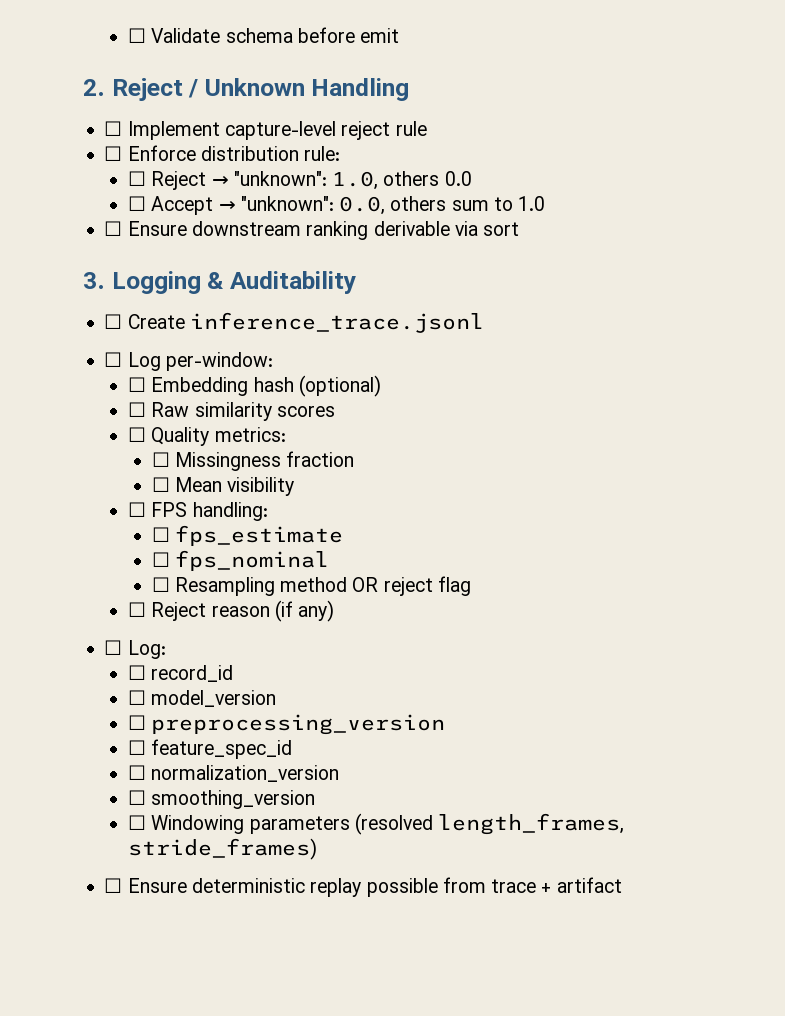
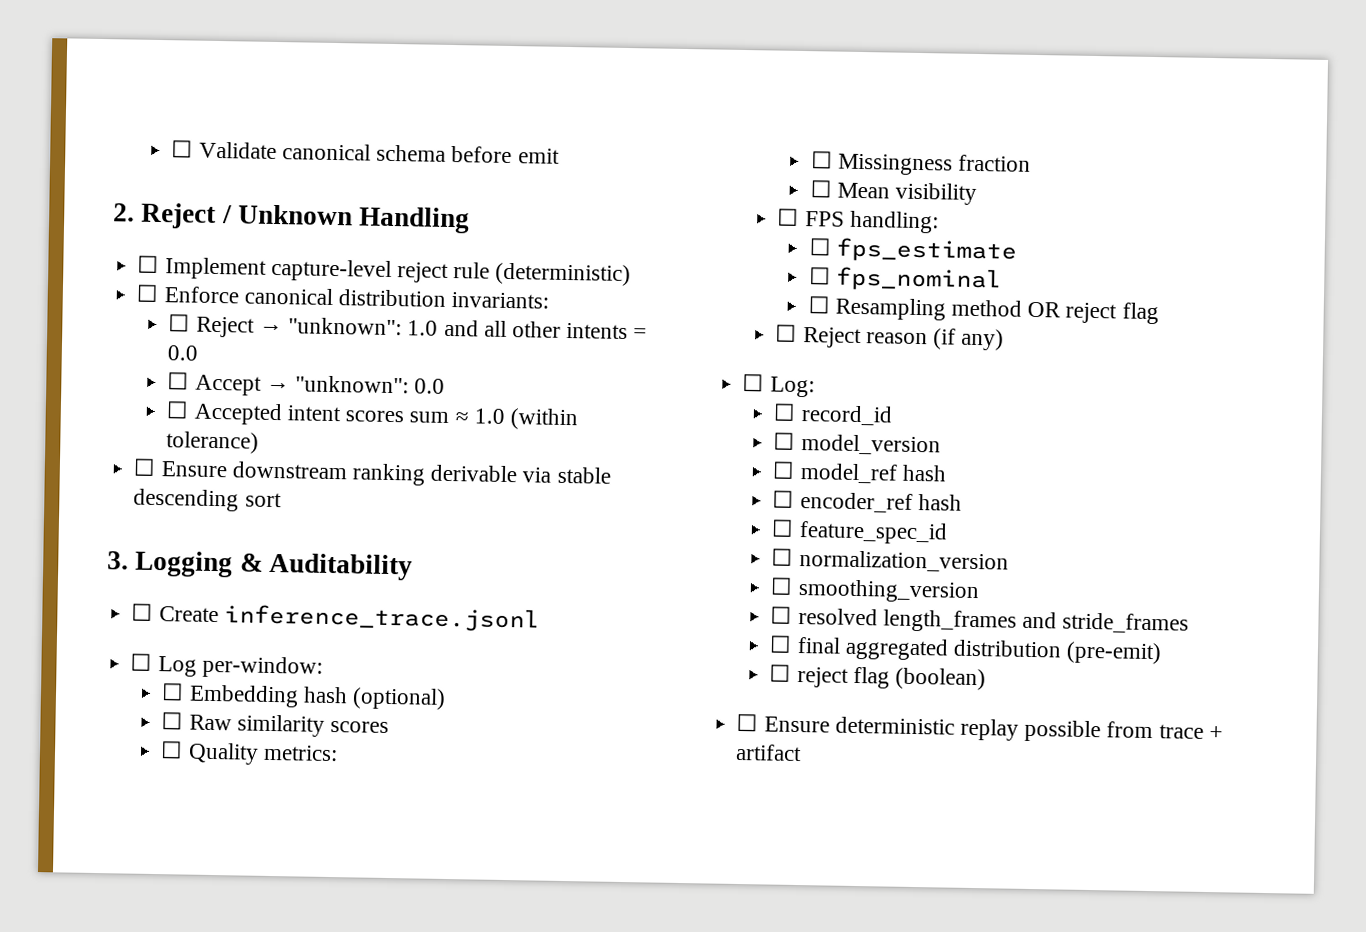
(221, 35) none -> [281,143,371,161] canonical
(427, 128) none -> [495,262,632,287] (deterministic)
[200,146,341,161] distribution rule: -> [243,287,550,309] canonical distribution invariants:
[332,171,440,190] 1.0, others -> [407,319,648,340] 1.0 and all other intents =
[339,196,546,215] 0.0, others sum to 1.0 -> [414,378,446,394] [166,401,578,431] [166,431,260,454] 0.0 // ☐ Accepted intent scores sum ≈ 1.0 (within tolerance)
(478, 228) none -> [556,466,611,484] [133,488,240,512] stable descending
[151,714,446,735] preprocessing_version -> [799,463,947,484] [772,490,962,513] model_ref hash // ☐ encoder_ref hash
[151,813,625,835] [128,838,318,860] Windowing parameters (resolved length_frames, stride_frames) -> [797,607,1190,634] [769,635,1163,665] [769,664,987,691] resolved length_frames and stride_frames // ☐ final aggregated distribution (pre-emit) // ☐ reject flag (boolean)

